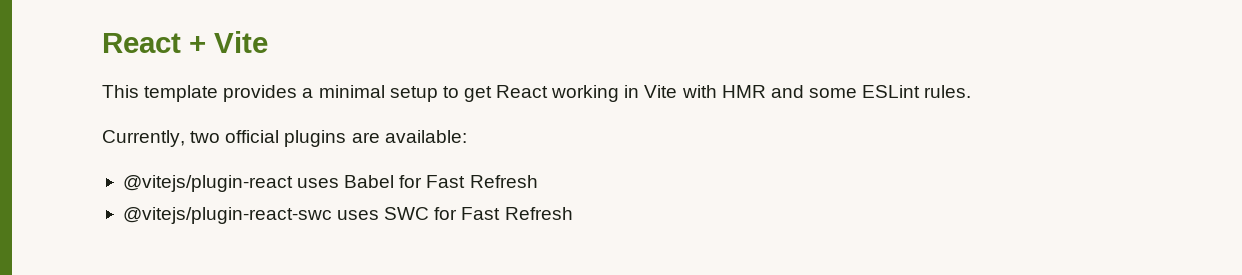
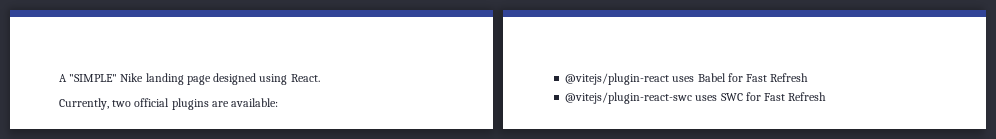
[102,31,268,53] [102,85,972,102] React + Vite // This template provides a minimal setup to get React working in Vite with HMR and some ESLint rules. -> [59,73,320,85] A "SIMPLE" Nike landing page designed using React.

